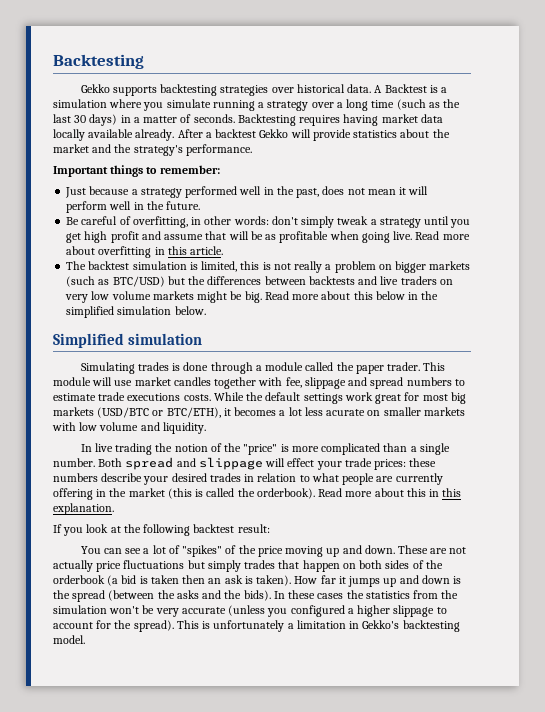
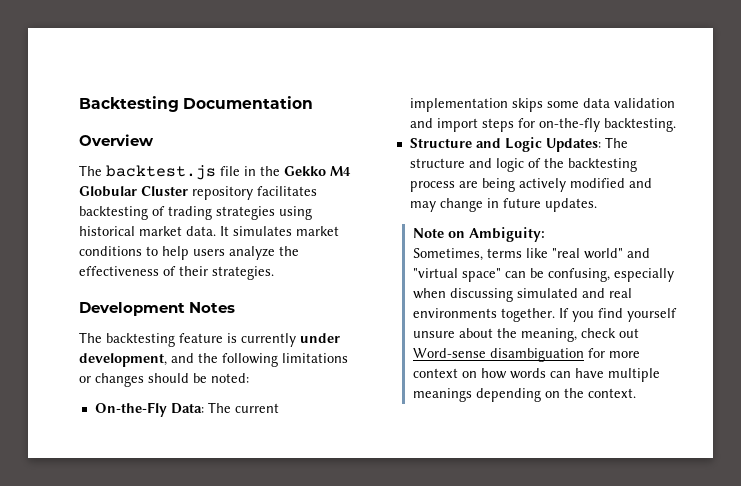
[53,54,144,69] [80,84,448,96] [53,99,461,111] [53,114,443,126] [53,129,450,141] [53,144,252,156] [53,165,220,177] [65,186,429,198] [66,201,201,213] [66,216,471,228] [66,231,470,243] [66,246,224,258] [66,261,471,273] [66,276,453,287] [65,291,439,303] [66,306,206,318] [53,333,203,348] [80,362,446,374] [53,377,465,389] [53,392,466,404] [53,407,465,418] [52,422,206,434] [80,443,450,455] [53,457,437,470] [53,473,443,485] [53,488,462,500] [53,503,114,515] [53,524,270,536] [80,545,467,557] [53,560,443,572] [53,575,462,587] [53,590,459,602] [53,605,447,617] [53,620,460,632] [53,635,85,644] Backtesting // Gekko supports backtesting strategies over historical data. A Backtest is a simulation where you simulate running a strategy over a long time (such as the last 30 days) in a matter of seconds. Backtesting requires having market data locally available already. After a backtest Gekko will provide statistics about the market and the strategy's performance. // Important things to remember: // Just because a strategy performed well in the past, does not mean it will perform well in the future. // Be careful of overfitting, in other words: don't simply tweak a strategy until you get high profit and assume that will be as profitable when going live. Read more about overfitting in this article. // The backtest simulation is limited, this is not really a problem on bigger markets (such as BTC/USD) but the differences between backtests and live traders on very low volume markets might be big. Read more about this below in the simplified simulation below. // Simplified simulation // Simulating trades is done through a module called the paper trader. This module will use market candles together with fee, slippage and spread numbers to estimate trade executions costs. While the default settings work great for most big markets (USD/BTC or BTC/ETH), it becomes a lot less acurate on smaller markets with low volume and liquidity. // In live trading the notion of the "price" is more complicated than a single number. Both spread and slippage will effect your trade prices: these numbers describe your desired trades in relation to what people are currently offering in the market (this is called the orderbook). Read more about this in this explanation. // If you look at the following backtest result: // You can see a lot of "spikes" of the price moving up and down. These are not actually price fluctuations but simply trades that happen on both sides of the orderbook (a bid is taken then an ask is taken). How far it jumps up and down is the spread (between the asks and the bids). In these cases the statistics from the simulation won't be very accurate (unless you configured a higher slippage to account for the spread). This is unfortunately a limitation in Gekko's backtesting model. -> [79,96,314,112] [79,134,154,146] [79,165,351,180] [79,186,317,200] [79,206,312,220] [79,226,339,236] [79,246,299,260] [79,266,274,280] [79,302,236,316] [79,332,340,347] [79,353,348,367] [79,373,249,387] [94,402,279,417] [409,98,675,112] [409,118,676,132] [409,137,628,152] [409,158,637,172] [409,178,652,192] [409,198,597,212] [412,227,545,242] [412,248,650,261] [412,268,674,282] [412,288,632,302] [412,308,677,322] [412,328,639,342] [412,348,640,362] [412,368,660,382] [412,388,636,402] Backtesting Documentation // Overview // The backtest.js file in the Gekko M4 Globular Cluster repository facilitates backtesting of trading strategies using historical market data. It simulates market conditions to help users analyze the effectiveness of their strategies. // Development Notes // The backtesting feature is currently under development, and the following limitations or changes should be noted: // On-the-Fly Data: The current implementation skips some data validation and import steps for on-the-fly backtesting. // Structure and Logic Updates: The structure and logic of the backtesting process are being actively modified and may change in future updates. // Note on Ambiguity: // Sometimes, terms like "real world" and "virtual space" can be confusing, especially when discussing simulated and real environments together. If you find yourself unsure about the meaning, check out Word-sense disambiguation for more context on how words can have multiple meanings depending on the context.

